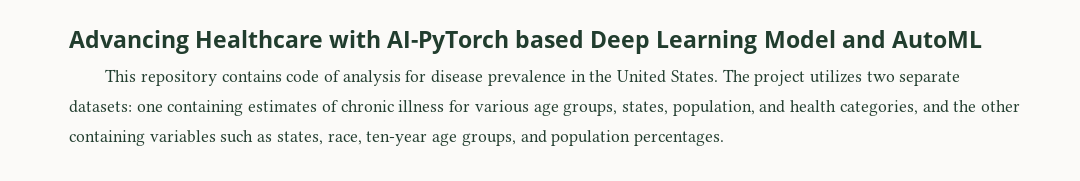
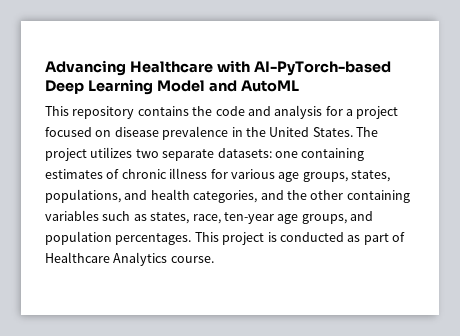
[387,30,585,54] AI-PyTorch based -> [253,61,391,76] AI-PyTorch-based
[286,70,427,86] code of analysis for -> [192,105,399,119] [45,127,112,137] the code and analysis for a project focused on
[672,100,755,116] population, -> [45,189,121,203] populations,
(724, 138) none -> [194,232,405,245] [45,252,214,266] This project is conducted as part of Healthcare Analytics course.

